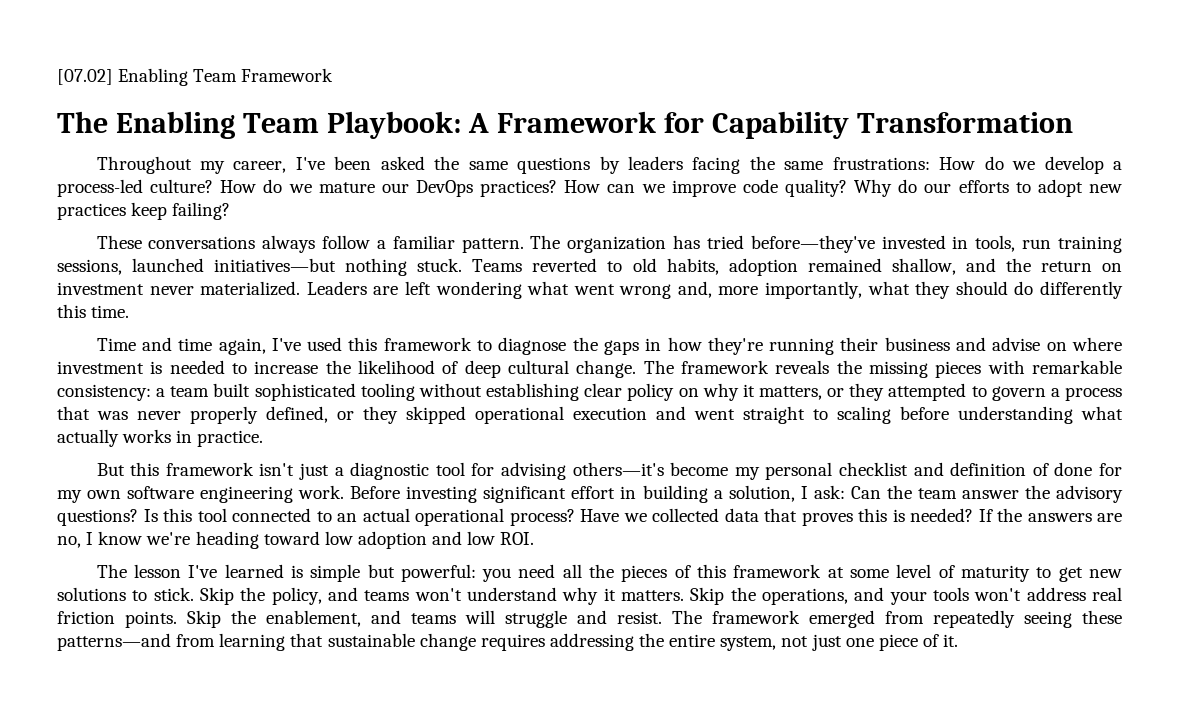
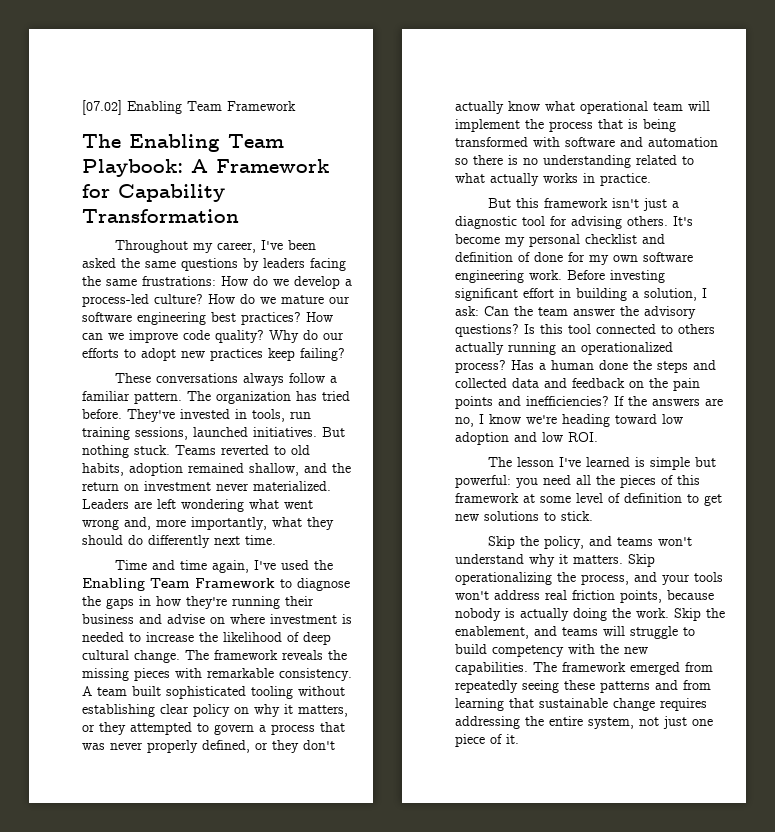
[416,180,474,197] DevOps -> [82,312,236,325] software engineering best
[750,235,875,253] before—they've -> [82,409,175,422] before. They've
[214,258,337,272] initiatives—but -> [253,427,345,437] initiatives. But
[57,304,86,318] this -> [214,536,240,545] next
[348,337,472,351] this framework -> [313,560,333,570] [82,578,275,591] the Enabling Team Framework
[57,384,166,401] consistency: a -> [279,668,352,681] [82,686,92,696] consistency. A
[406,406,1073,424] skipped operational execution and went straight to scaling before understanding -> [303,740,335,750] [455,101,710,114] [455,119,676,132] [455,137,718,147] [455,155,694,168] don't actually know what operational team will implement the process that is being transformed with software and automation so there is no understanding related to
[572,462,664,476] others—it's -> [627,216,693,226] others. It's
[337,508,973,526] an actual operational process? Have we collected data that proves this is needed? -> [678,324,715,334] [455,342,673,355] [455,360,716,373] [455,378,700,391] [455,396,609,409] others actually running an operationalized process? Has a human done the steps and collected data and feedback on the pain points and inefficiencies?
[961,565,1031,582] maturity -> [624,493,682,503] definition
(194, 594) none -> (593, 516) //
[730,587,849,605] the operations, -> [455,572,629,585] operationalizing the process,
[125,611,177,628] points. -> [620,590,714,603] [455,608,669,621] points, because nobody is actually doing the work.
[577,610,662,624] and resist. -> [683,627,695,636] [455,644,648,657] [455,662,528,675] to build competency with the new capabilities.
[57,633,171,651] patterns—and -> [600,680,678,693] patterns and

